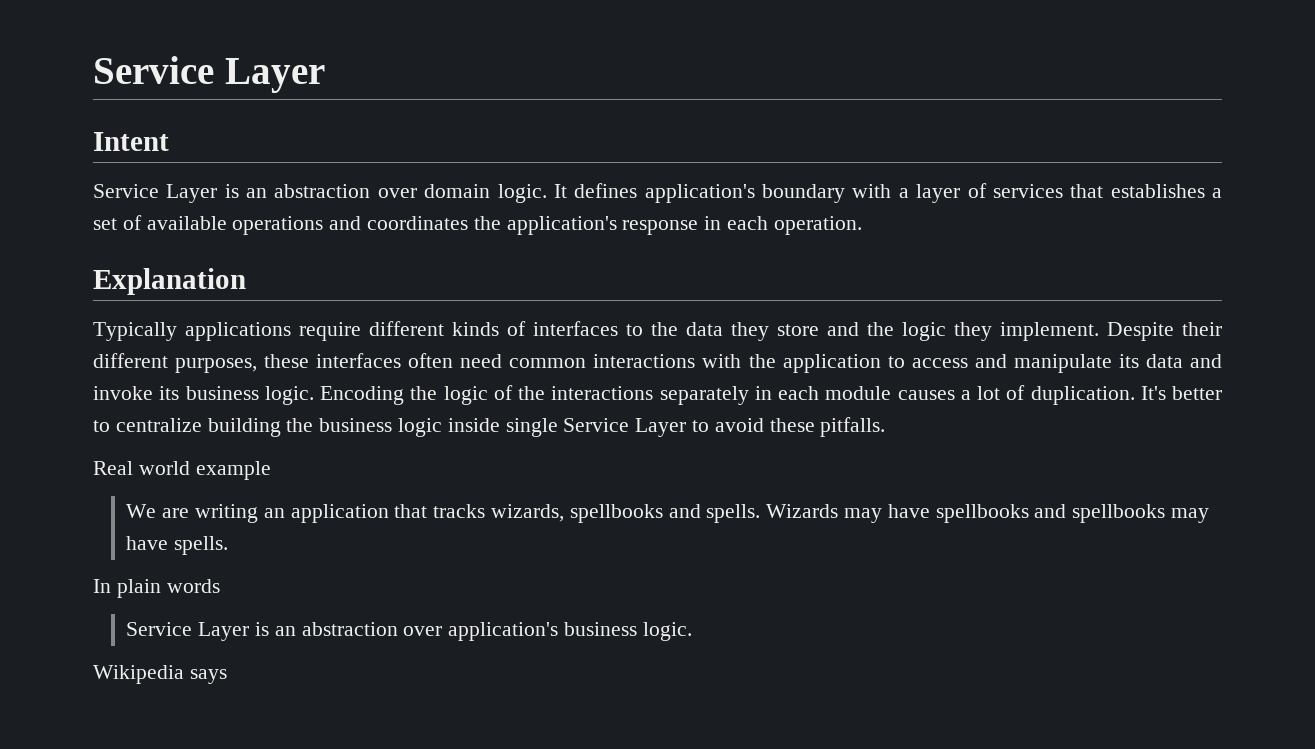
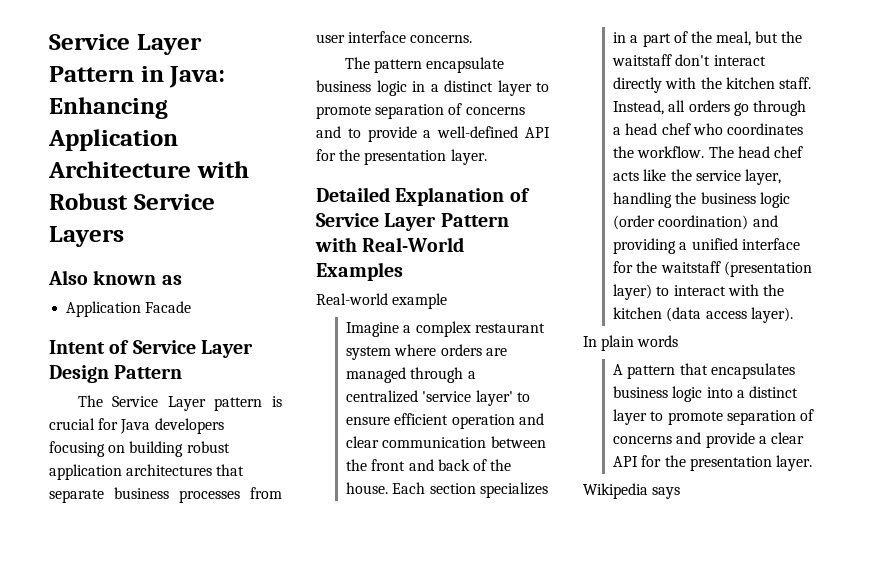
[93,56,325,93] Service Layer -> [49,34,202,55] [49,66,226,88] [49,97,168,119] [48,129,178,151] [48,161,249,178] [49,193,215,210] [49,226,124,247] [48,270,182,285] [66,301,192,317] Service Layer Pattern in Java: Enhancing Application Architecture with Robust Service Layers // Also known as // Application Facade
[93,183,1222,203] [93,215,862,235] [93,268,246,295] [93,321,1222,341] [93,353,1222,373] [93,385,1222,405] [93,417,886,437] [93,461,271,480] [126,504,1210,523] [126,536,229,555] [93,579,220,598] [126,622,692,641] // Service Layer is an abstraction over domain logic. It defines application's boundary with a layer of services that establishes a set of available operations and coordinates the application's response in each operation. // Explanation // Typically applications require different kinds of interfaces to the data they store and the logic they implement. Despite their different purposes, these interfaces often need common interactions with the application to access and manipulate its data and invoke its business logic. Encoding the logic of the interactions separately in each module causes a lot of duplication. It's better to centralize building the business logic inside single Service Layer to avoid these pitfalls. // Real world example // We are writing an application that tracks wizards, spellbooks and spells. Wizards may have spellbooks and spellbooks may have spells. // In plain words // Service Layer is an abstraction over application's business logic. -> [109,340,253,358] [49,365,183,383] [77,395,282,411] [49,418,224,434] [49,441,230,457] [49,464,245,480] [49,487,282,503] [316,31,473,43] [344,57,505,73] [316,80,549,96] [316,103,525,119] [316,126,550,142] [316,149,487,165] [316,187,530,206] [316,213,509,231] [315,237,465,252] [316,262,403,281] [316,293,448,309] [346,321,545,337] [346,344,507,360] [346,367,476,383] [346,390,530,406] [346,413,544,429] [346,436,546,448] [346,459,512,471] [346,482,548,498] [613,31,803,47] [612,54,766,66] [613,77,811,93] [613,100,806,116] [613,123,803,135] [613,146,803,158] [613,169,781,185] [613,192,790,208] [613,215,778,230] [613,238,800,254] [613,261,812,277] [613,284,784,300] [613,307,793,323] [583,335,679,351] [613,363,795,379] [613,386,798,402] [613,409,814,425] [613,432,804,448] [613,455,812,471] of Service Layer Design Pattern // The Service Layer pattern is crucial for Java developers focusing on building robust application architectures that separate business processes from user interface concerns. // The pattern encapsulate business logic in a distinct layer to promote separation of concerns and to provide a well-defined API for the presentation layer. // Detailed Explanation of Service Layer Pattern with Real-World Examples // Real-world example // Imagine a complex restaurant system where orders are managed through a centralized 'service layer' to ensure efficient operation and clear communication between the front and back of the house. Each section specializes in a part of the meal, but the waitstaff don't interact directly with the kitchen staff. Instead, all orders go through a head chef who coordinates the workflow. The head chef acts like the service layer, handling the business logic (order coordination) and providing a unified interface for the waitstaff (presentation layer) to interact with the kitchen (data access layer). // In plain words // A pattern that encapsulates business logic into a distinct layer to promote separation of concerns and provide a clear API for the presentation layer.

